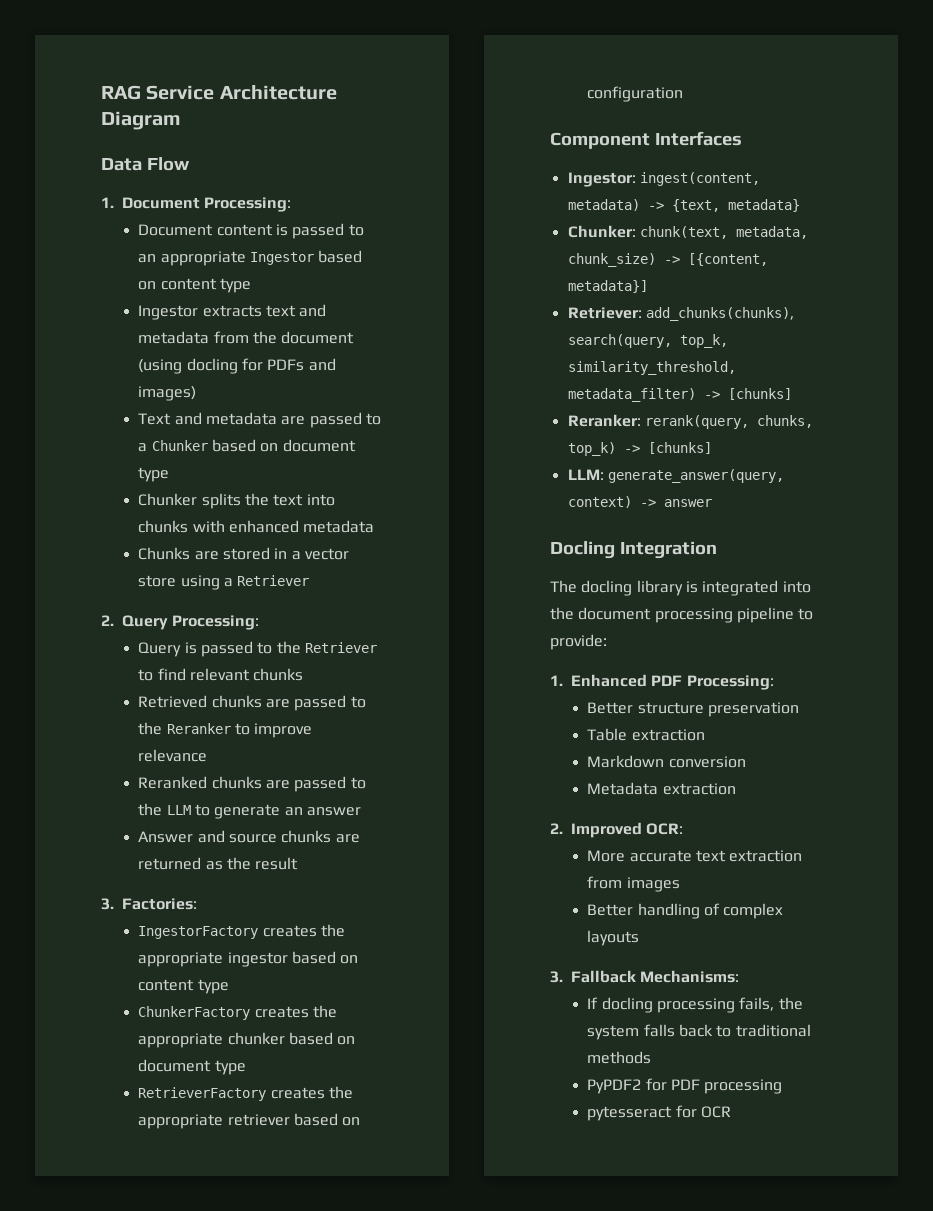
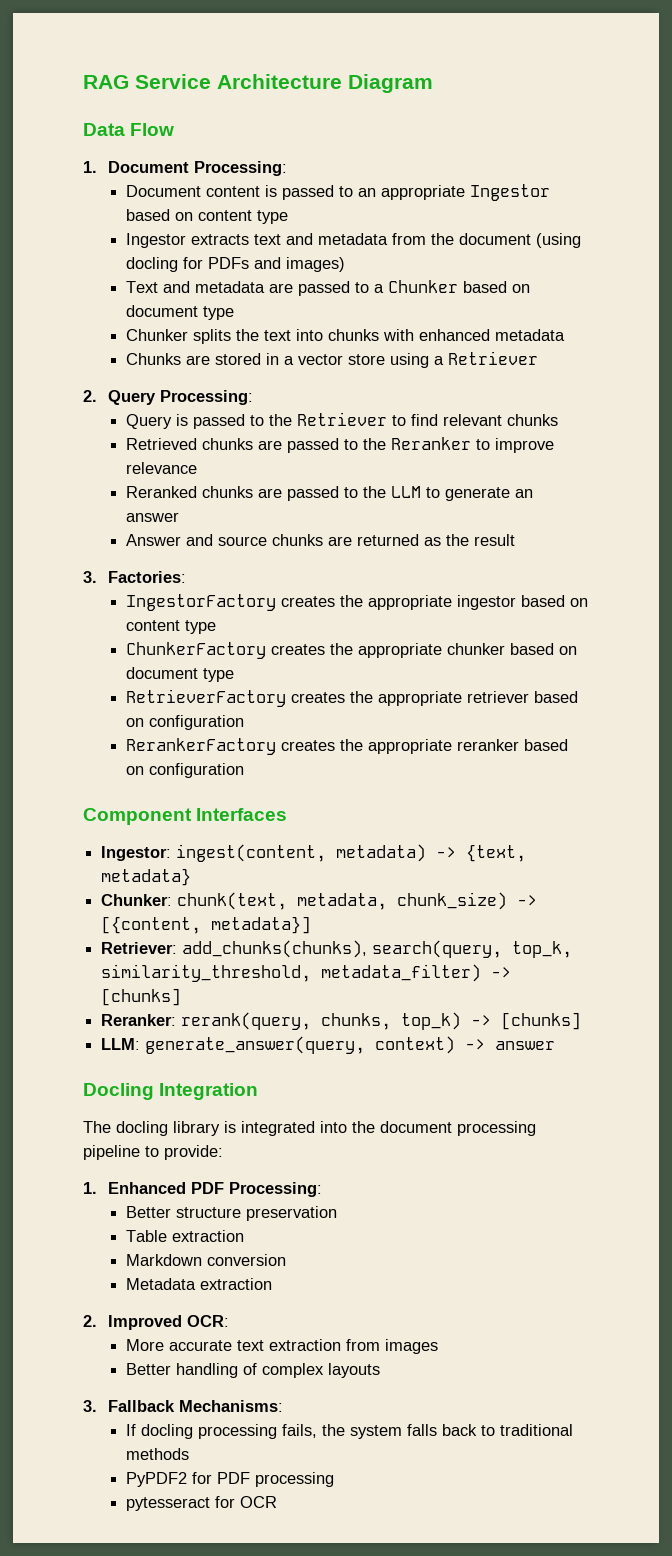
(684, 94) none -> [126,738,569,755] [126,763,245,778] // RerankerFactory creates the appropriate reranker based on configuration

